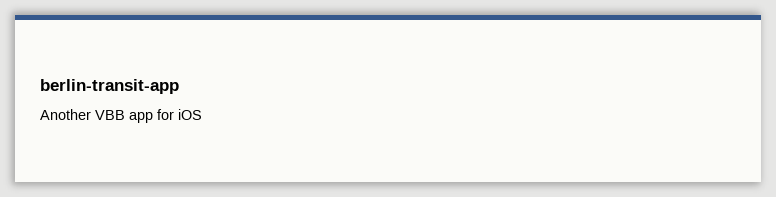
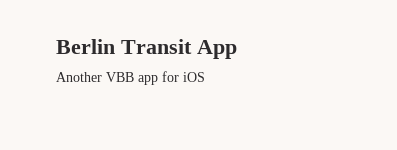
[40,79,179,94] berlin-transit-app -> [56,39,237,59] Berlin Transit App

